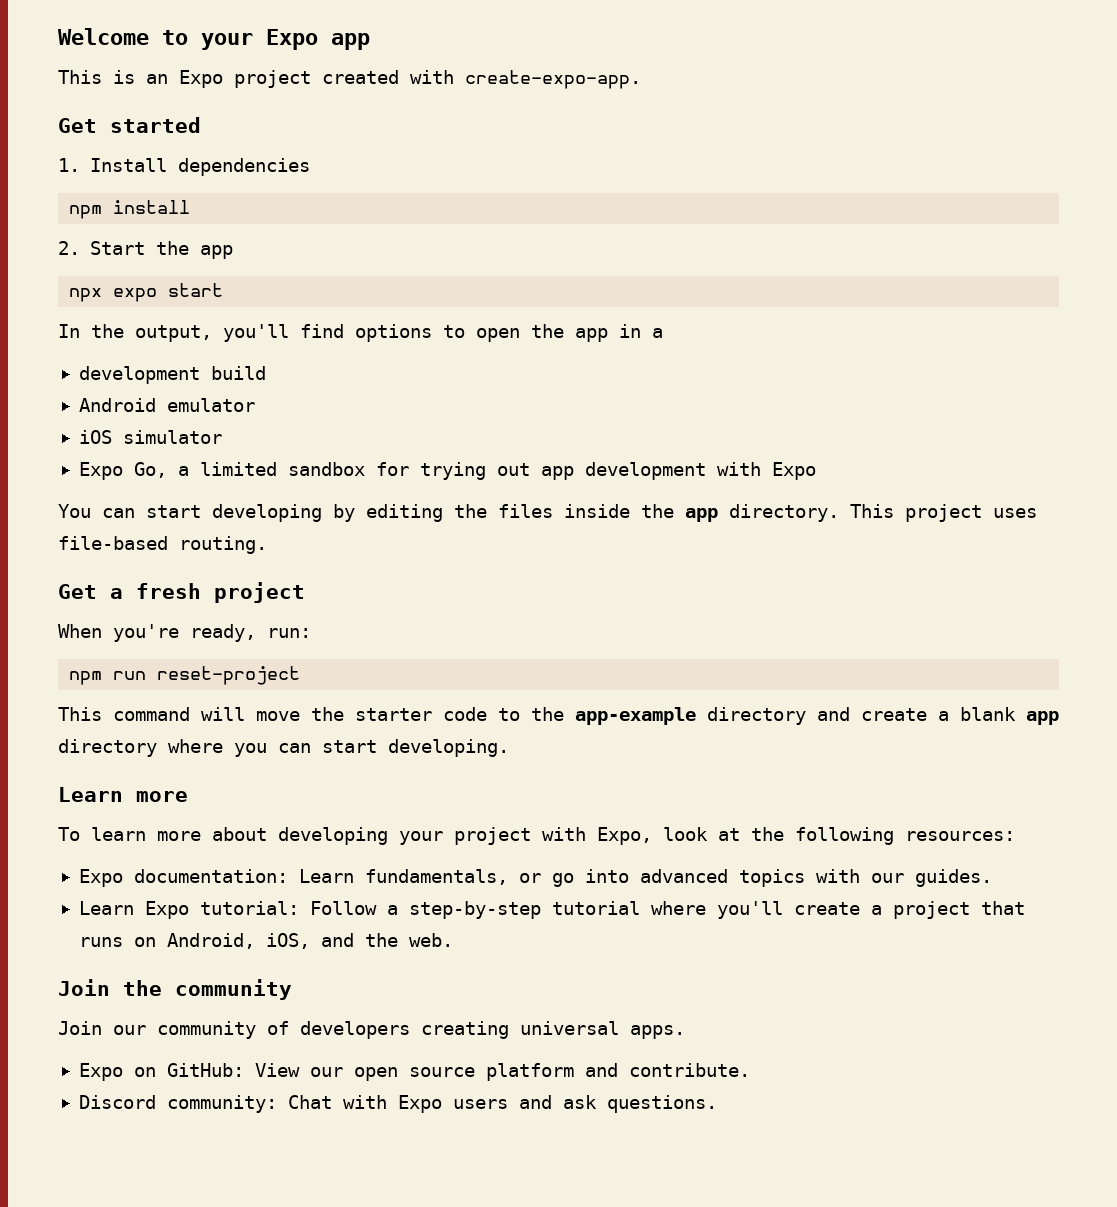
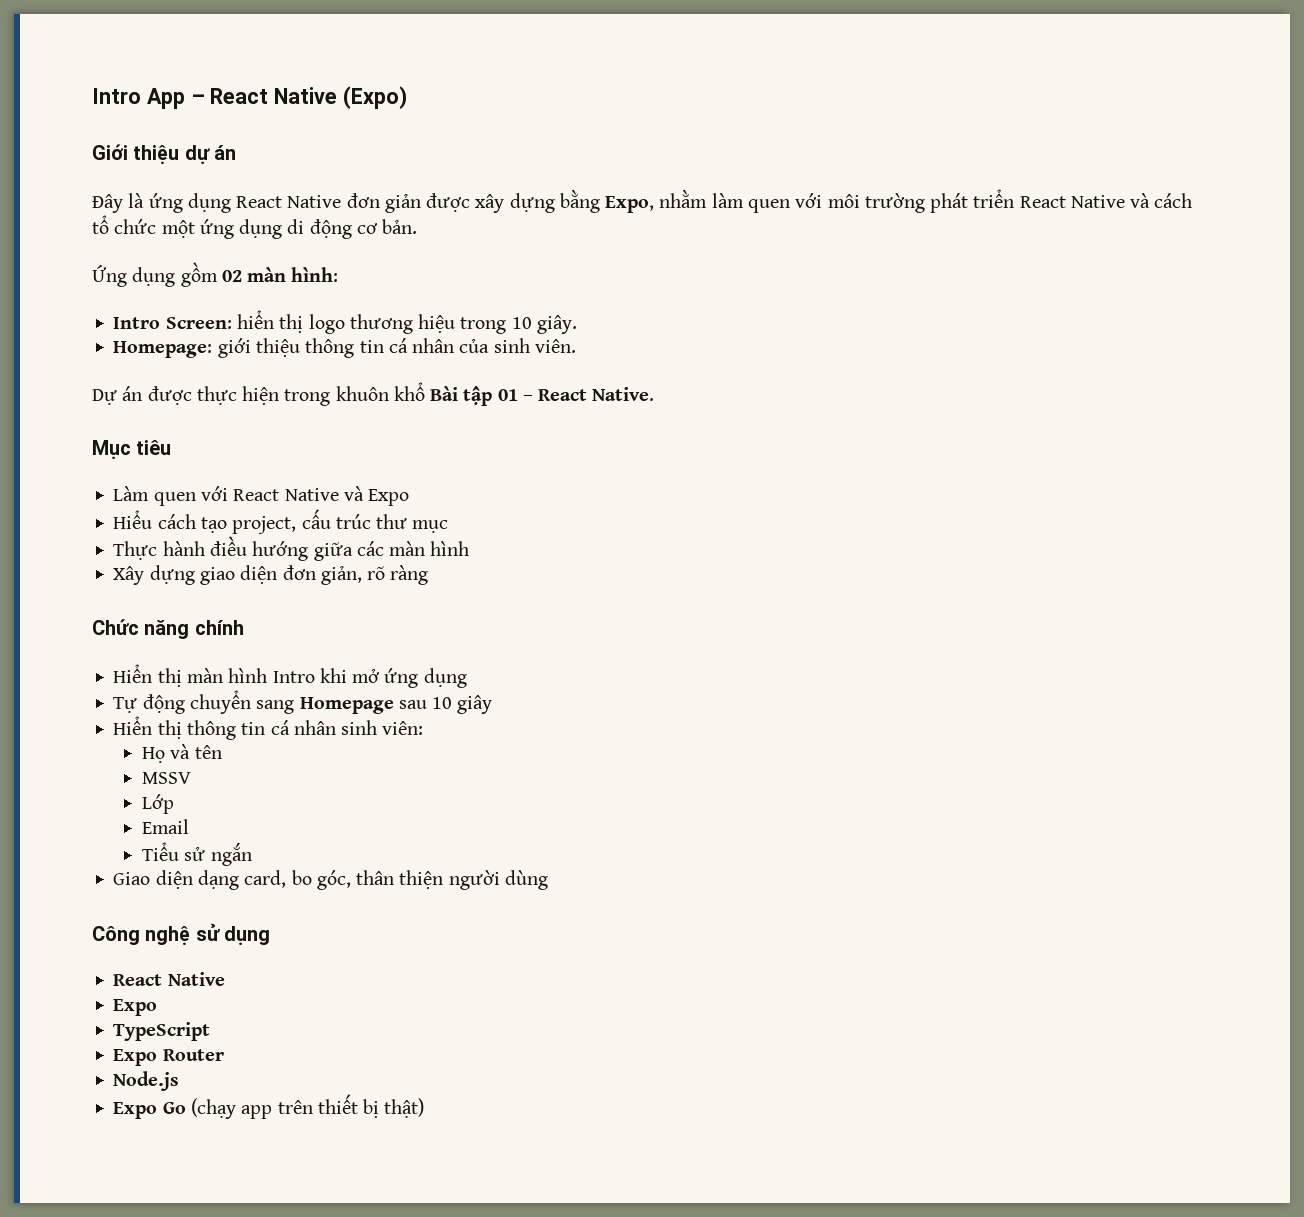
[58,28,370,50] [58,70,641,89] [58,117,201,133] [58,158,310,176] [69,200,191,219] [58,241,233,259] [69,283,224,302] [58,324,663,342] [78,366,266,384] [78,398,255,412] [78,430,222,444] [78,462,816,480] [58,504,1037,522] [58,536,267,554] [58,582,305,603] [58,624,311,642] [69,666,301,685] [58,707,1059,725] [58,739,509,757] [58,787,188,802] [58,827,1015,845] [78,869,992,887] [78,901,1025,919] [78,933,453,949] [58,979,292,1000] [58,1021,685,1039] [78,1063,750,1081] [78,1095,717,1113] Welcome to your Expo app // This is an Expo project created with create-expo-app. // Get started // 1. Install dependencies // npm install // 2. Start the app // npx expo start // In the output, you'll find options to open the app in a // development build // Android emulator // iOS simulator // Expo Go, a limited sandbox for trying out app development with Expo // You can start developing by editing the files inside the app directory. This project uses file-based routing. // Get a fresh project // When you're ready, run: // npm run reset-project // This command will move the starter code to the app-example directory and create a blank app directory where you can start developing. // Learn more // To learn more about developing your project with Expo, look at the following resources: // Expo documentation: Learn fundamentals, or go into advanced topics with our guides. // Learn Expo tutorial: Follow a step-by-step tutorial where you'll create a project that runs on Android, iOS, and the web. // Join the community // Join our community of developers creating universal apps. // Expo on GitHub: View our open source platform and contribute. // Discord community: Chat with Expo users and ask questions. -> [92,86,408,109] [92,144,237,164] [92,189,1193,213] [92,215,418,239] [92,262,339,287] [113,310,577,334] [113,338,576,358] [92,382,655,406] [92,440,172,459] [113,486,410,506] [113,509,449,534] [113,536,470,561] [113,565,429,585] [92,619,244,639] [113,664,467,688] [113,690,493,714] [113,716,424,740] [141,744,222,763] [141,772,191,784] [141,794,174,814] [141,819,189,834] [141,842,252,866] [113,870,548,890] [92,923,271,945] [113,972,225,986] [113,999,158,1016] [113,1022,211,1041] [113,1049,224,1066] [113,1071,180,1091] [113,1094,425,1119] Intro App – React Native (Expo) // Giới thiệu dự án // Đây là ứng dụng React Native đơn giản được xây dựng bằng Expo, nhằm làm quen với môi trường phát triển React Native và cách tổ chức một ứng dụng di động cơ bản. // Ứng dụng gồm 02 màn hình: // Intro Screen: hiển thị logo thương hiệu trong 10 giây. // Homepage: giới thiệu thông tin cá nhân của sinh viên. // Dự án được thực hiện trong khuôn khổ Bài tập 01 – React Native. // Mục tiêu // Làm quen với React Native và Expo // Hiểu cách tạo project, cấu trúc thư mục // Thực hành điều hướng giữa các màn hình // Xây dựng giao diện đơn giản, rõ ràng // Chức năng chính // Hiển thị màn hình Intro khi mở ứng dụng // Tự động chuyển sang Homepage sau 10 giây // Hiển thị thông tin cá nhân sinh viên: // Họ và tên // MSSV // Lớp // Email // Tiểu sử ngắn // Giao diện dạng card, bo góc, thân thiện người dùng // Công nghệ sử dụng // React Native // Expo // TypeScript // Expo Router // Node.js // Expo Go (chạy app trên thiết bị thật)

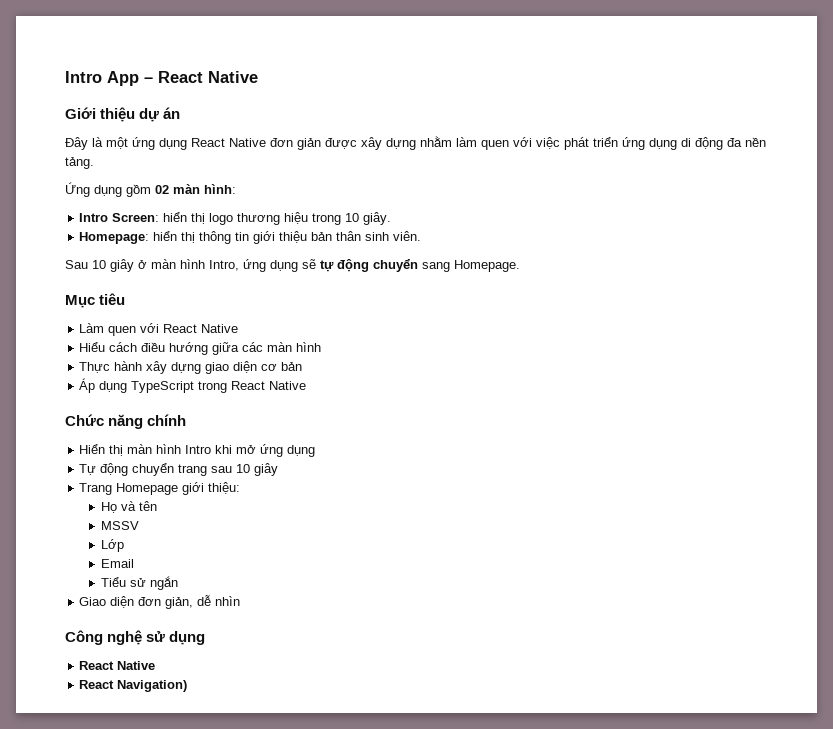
[343,86,408,109] (Expo) -> (258, 77) none
(145, 200) none -> [106,137,128,149] một
[559,189,655,213] bằng Expo, -> (416, 144) none
[827,189,1193,213] [92,215,195,238] môi trường phát triển React Native và cách tổ chức một -> [536,137,618,150] việc phát triển
[356,219,418,234] cơ bản. -> [727,137,766,147] [65,157,94,169] đa nền tảng.
[217,338,576,358] [92,382,655,406] giới thiệu thông tin cá nhân của sinh viên. // Dự án được thực hiện trong khuôn khổ Bài tập 01 – React Native. -> [153,231,422,244] [65,258,520,272] hiển thị thông tin giới thiệu bản thân sinh viên. // Sau 10 giây ở màn hình Intro, ứng dụng sẽ tự động chuyển sang Homepage.
[343,486,410,506] và Expo -> (239, 328) none
[200,509,449,534] [113,541,205,560] tạo project, cấu trúc thư mục // Thực hành -> (138, 347) none
[113,565,429,585] Xây dựng giao diện đơn giản, rõ ràng -> [79,361,303,374] [79,378,307,393] Thực hành xây dựng giao diện cơ bản // Áp dụng TypeScript trong React Native
[256,697,394,714] sang Homepage -> [178,464,208,476] trang
[113,716,424,740] Hiển thị thông tin cá nhân sinh viên: -> [79,482,241,495] Trang Homepage giới thiệu:
[197,870,548,890] dạng card, bo góc, thân thiện người dùng -> [138,595,241,609] đơn giản, dễ nhìn
[113,999,158,1016] [113,1022,211,1041] [113,1049,224,1066] [113,1071,180,1091] [113,1094,425,1119] Expo // TypeScript // Expo Router // Node.js // Expo Go (chạy app trên thiết bị thật) -> [79,680,188,692] React Navigation)

